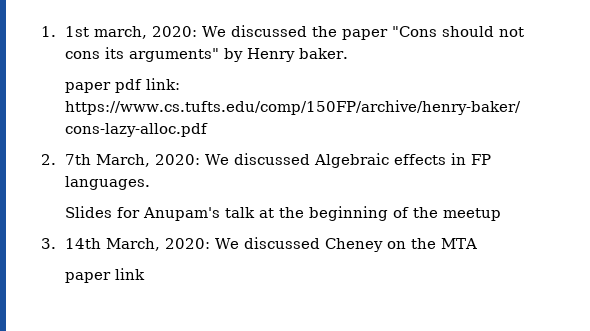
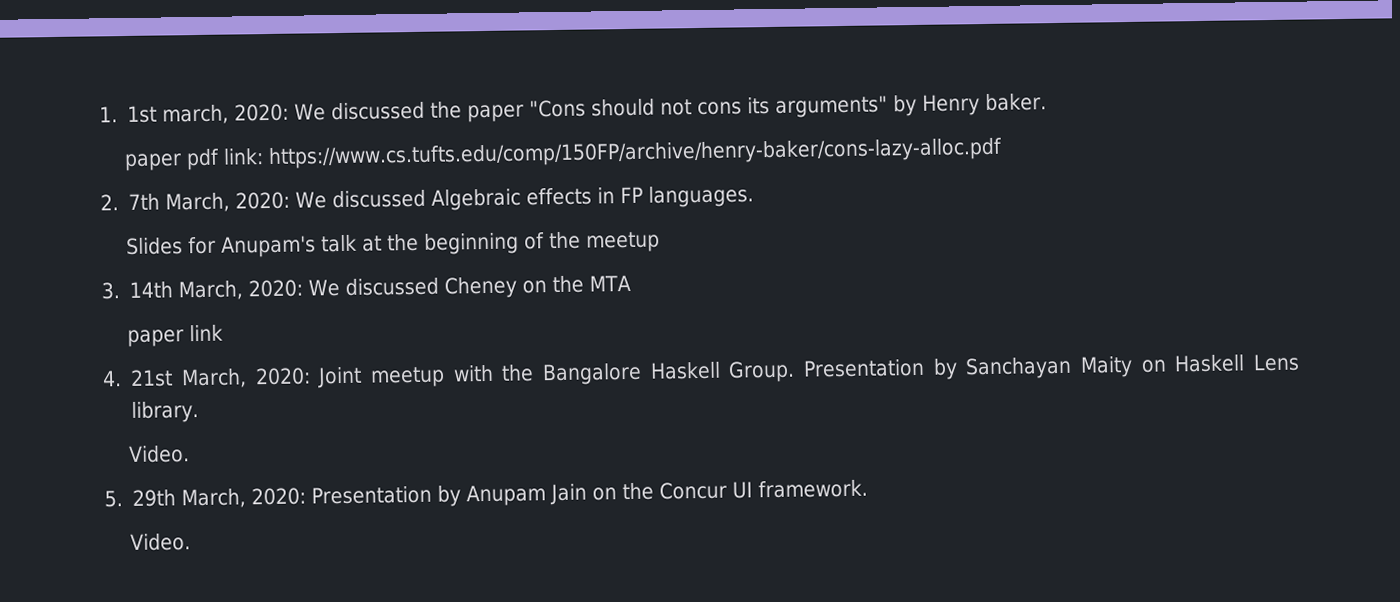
(146, 274) none -> [102,353,1300,389] [131,400,200,423] [128,445,191,463] [104,479,869,509] [130,533,192,551] // 4. 21st March, 2020: Joint meetup with the Bangalore Haskell Group. Presentation by Sanchayan Maity on Haskell Lens library. // Video. // 5. 29th March, 2020: Presentation by Anupam Jain on the Concur UI framework. // Video.

